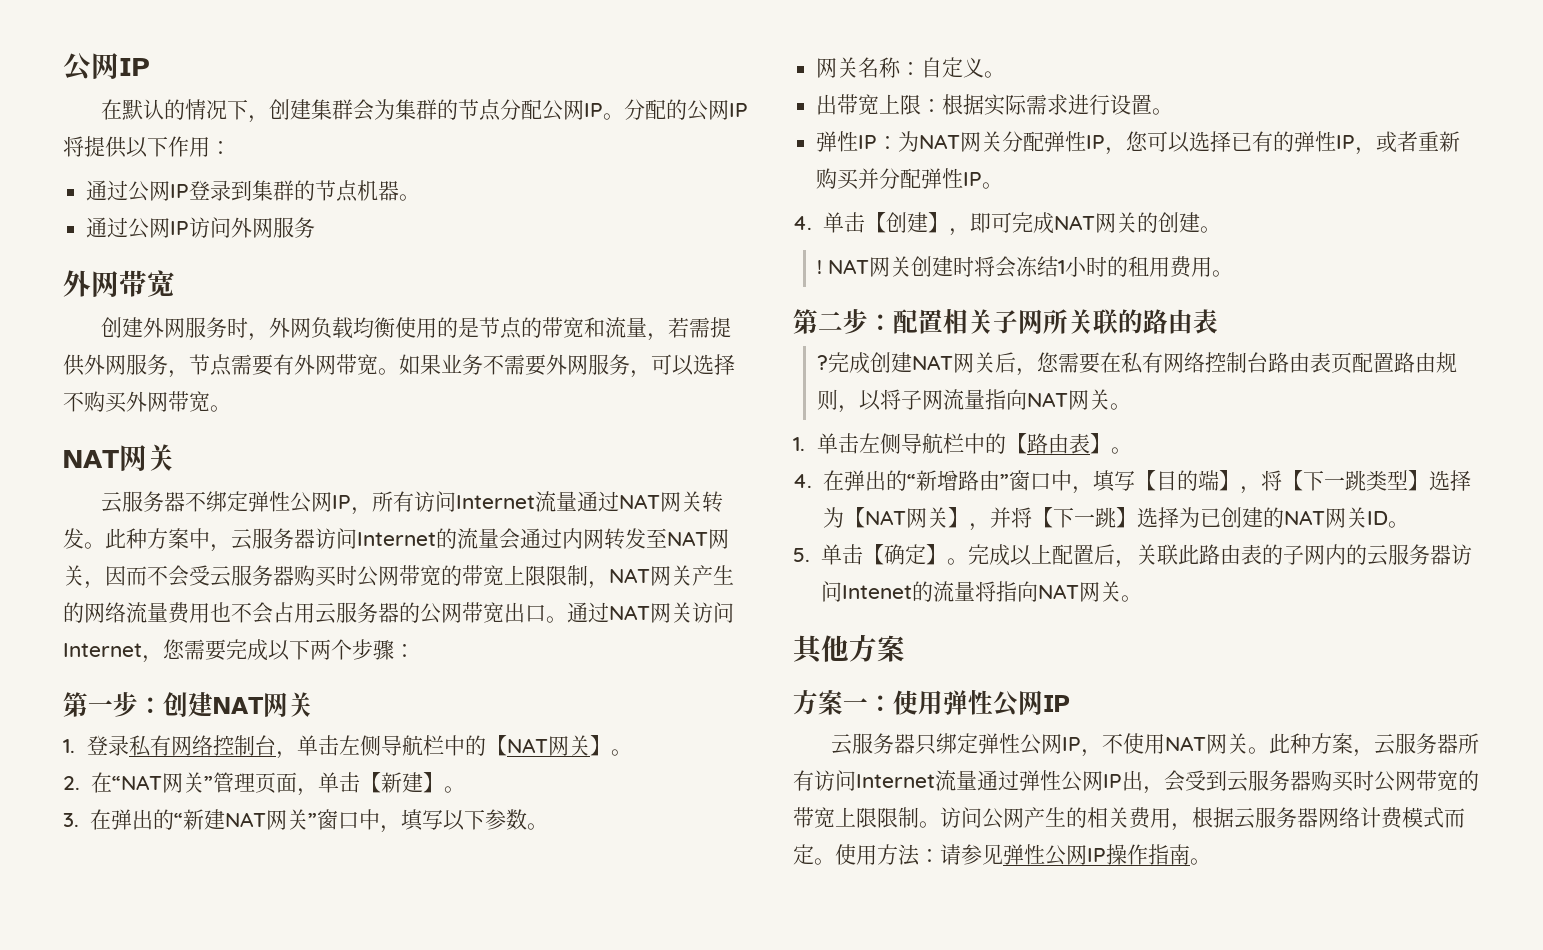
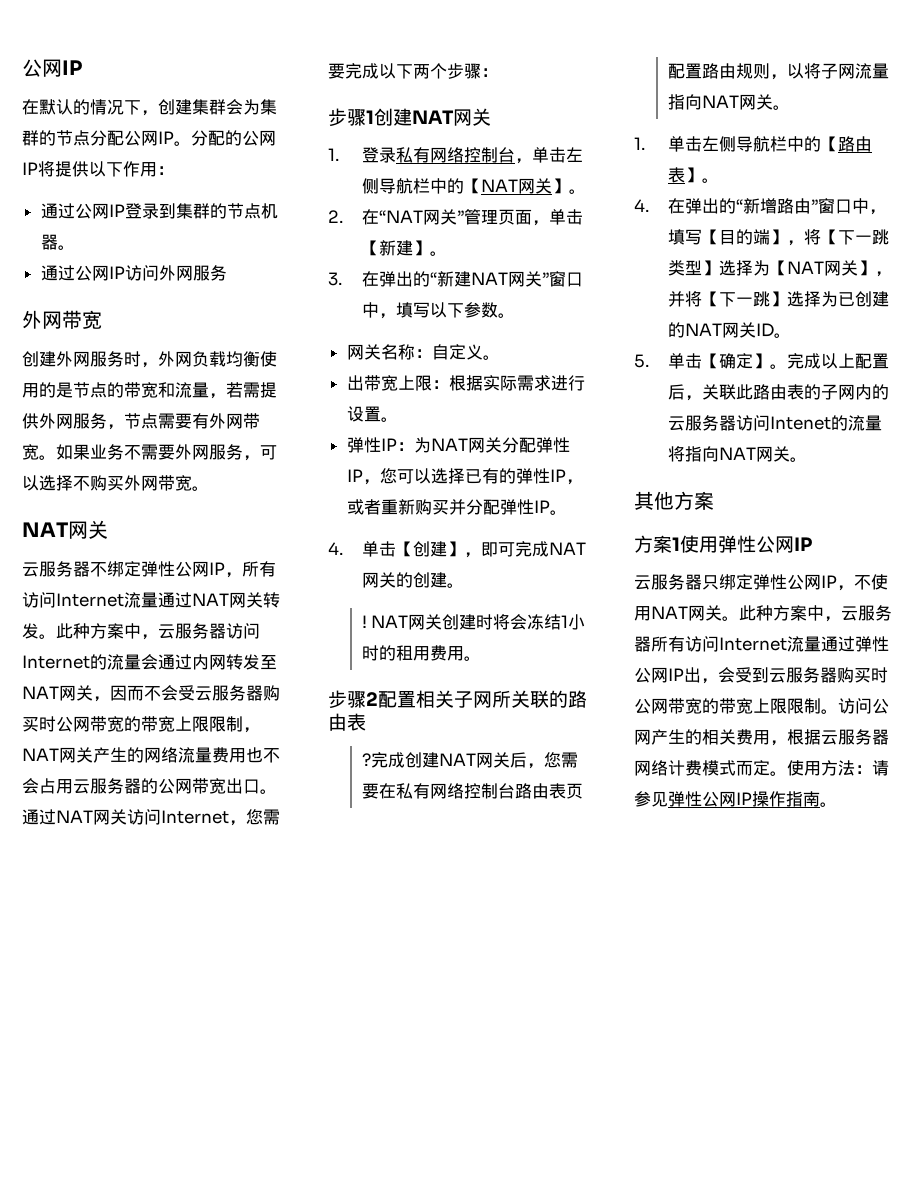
[63,692,163,717] 第一步： -> [328,108,374,127] 步骤1
[793,309,893,334] 第二步： -> [328,690,378,709] 步骤2
[843,695,893,712] 一： -> [672,537,680,551] 1
(1353, 743) none -> [807,605,824,621] 中

